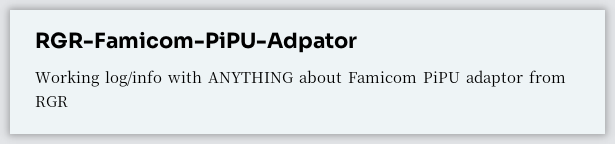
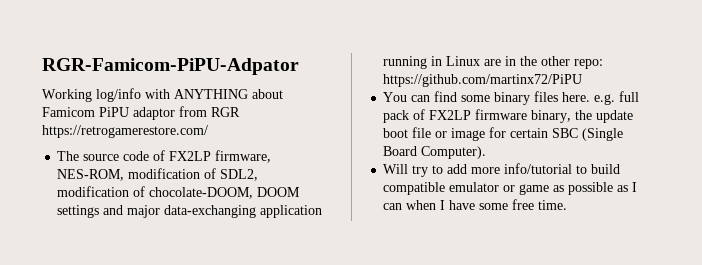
(68, 101) none -> [42,125,208,138] [57,150,272,163] [57,168,259,181] [57,186,301,199] [57,205,323,218] [383,56,604,69] [383,74,583,87] [383,91,640,105] [383,109,634,123] [383,127,624,141] [383,146,487,159] [383,163,621,177] [383,182,638,195] [383,199,568,210] https://retrogamerestore.com/ // The source code of FX2LP firmware, NES-ROM, modification of SDL2, modification of chocolate-DOOM, DOOM settings and major data-exchanging application running in Linux are in the other repo: https://github.com/martinx72/PiPU // You can find some binary files here. e.g. full pack of FX2LP firmware binary, the update boot file or image for certain SBC (Single Board Computer). // Will try to add more info/tutorial to build compatible emulator or game as possible as I can when I have some free time.

